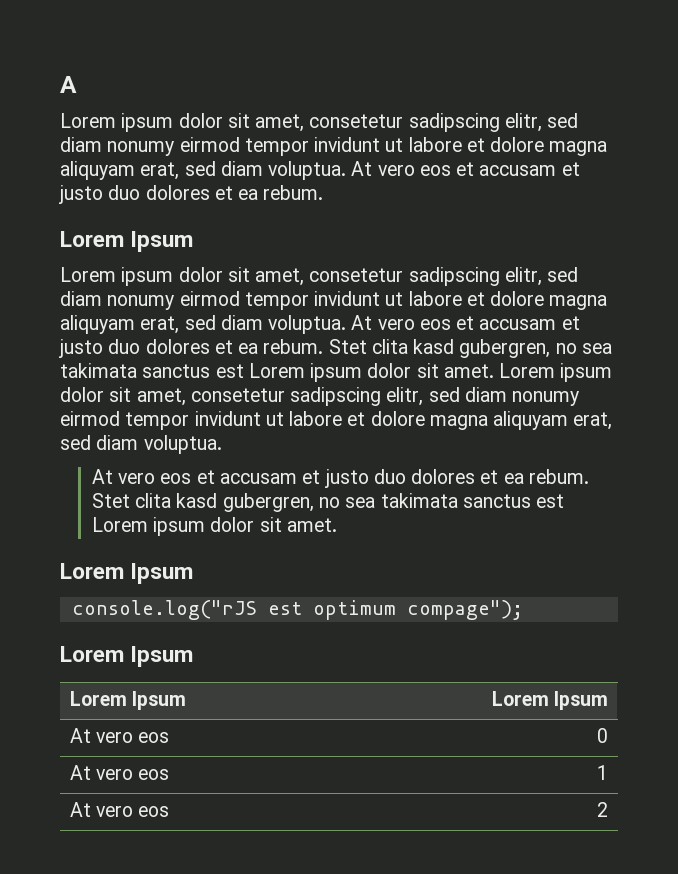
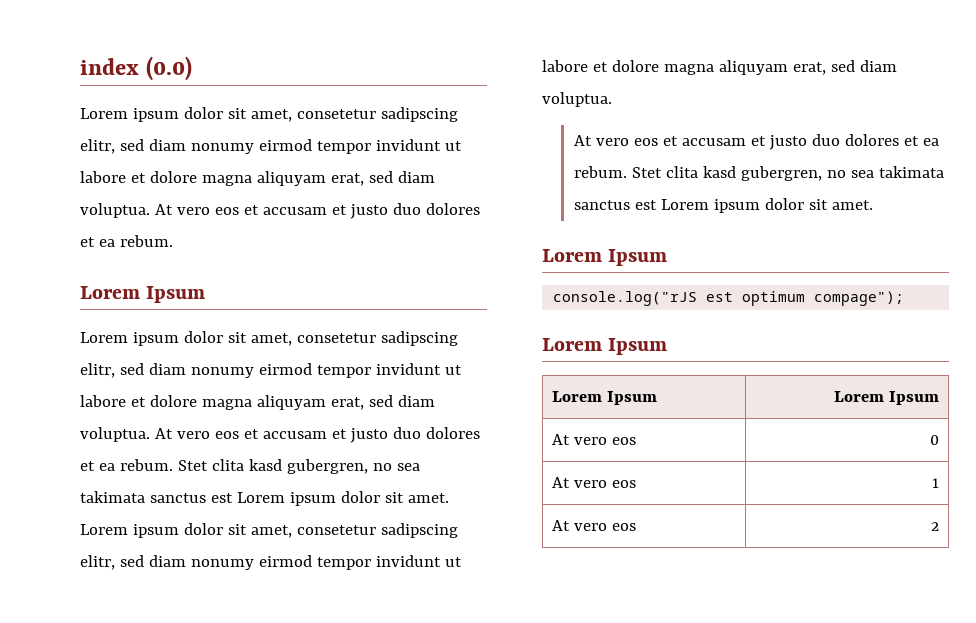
[60,76,77,93] A -> [80,56,193,81] index (0.0)

